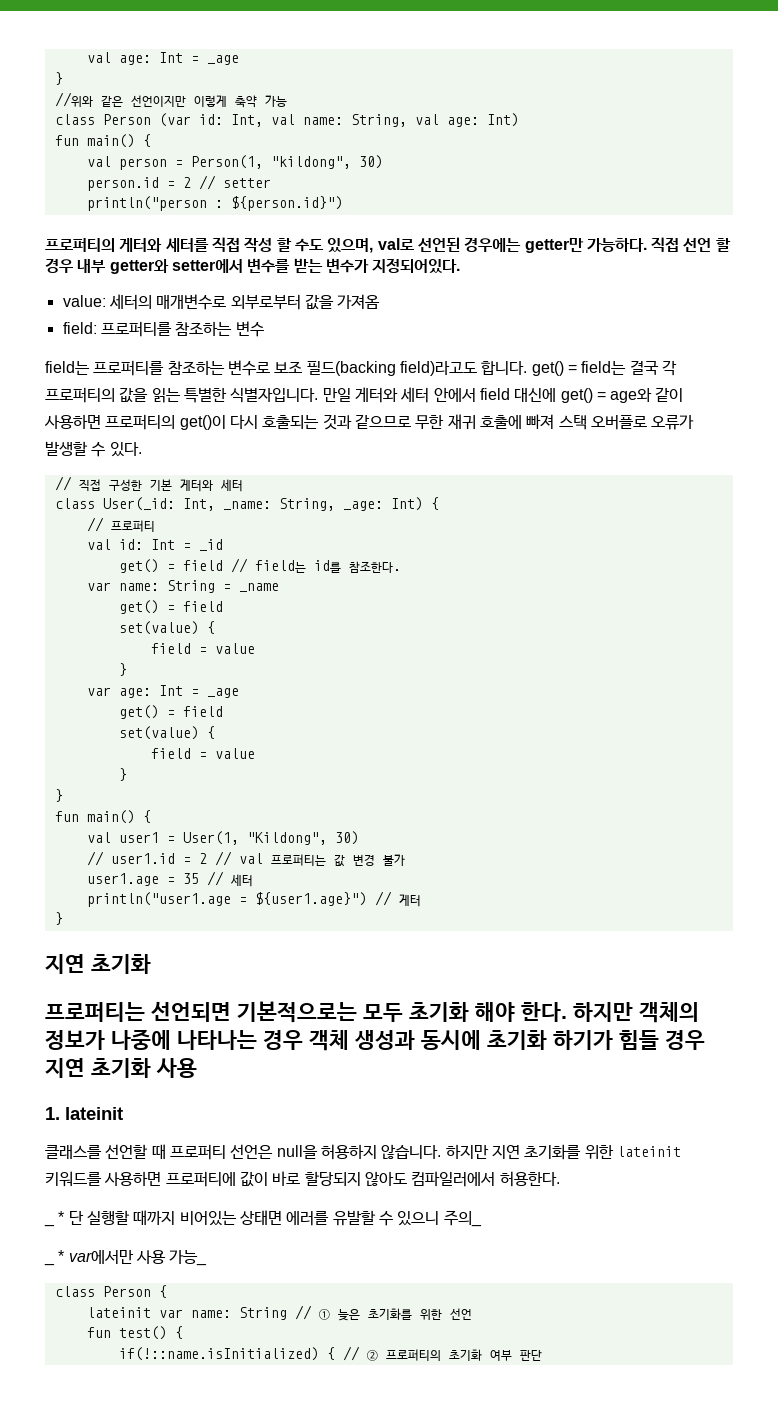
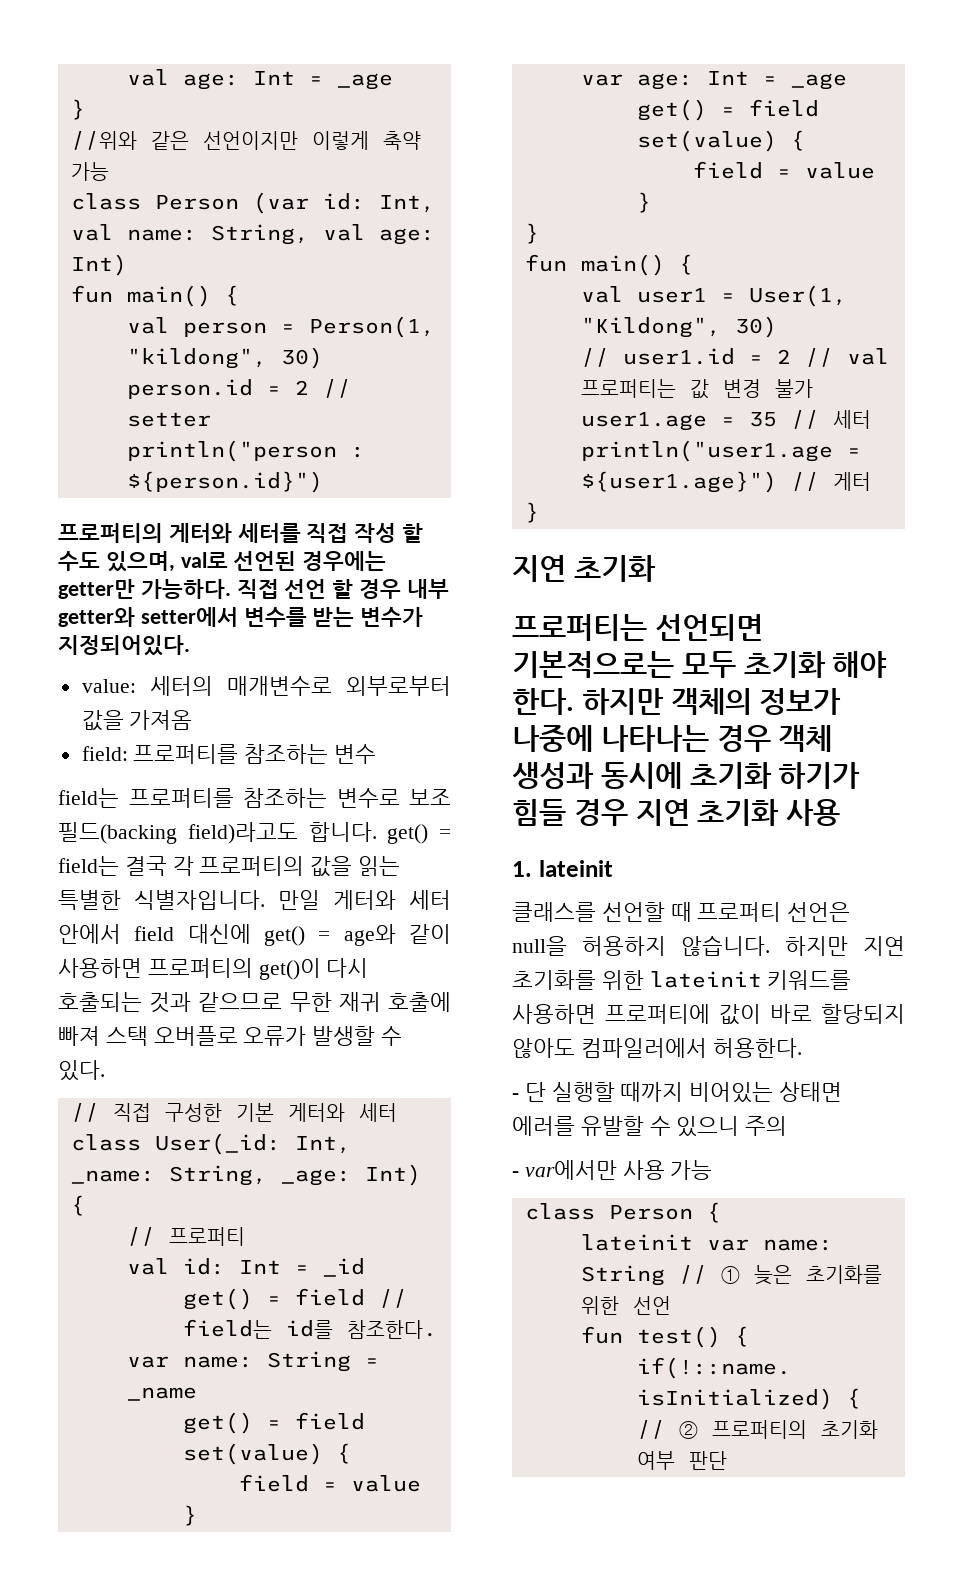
[44,1223,55,1227] [58,1211,65,1223] _ * -> [512,1093,519,1099] -
[443,1210,482,1227] [44,1262,55,1266] [58,1250,65,1262] 주의_ // _ * -> [745,1116,788,1136] [512,1171,519,1177] 주의 // -
[169,1250,208,1266] 가능_ -> [670,1160,713,1180] 가능

